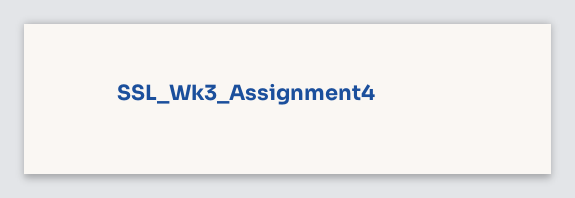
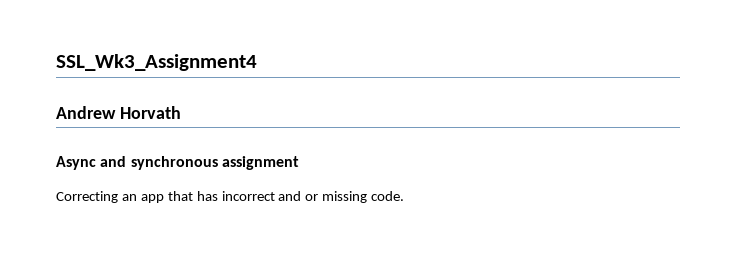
(375, 94) none -> [56,106,181,119] [56,156,299,170] [56,191,405,203] // Andrew Horvath // Async and synchronous assignment // Correcting an app that has incorrect and or missing code.

